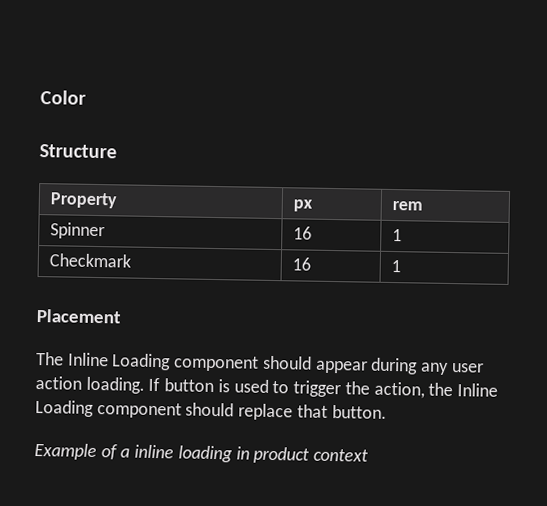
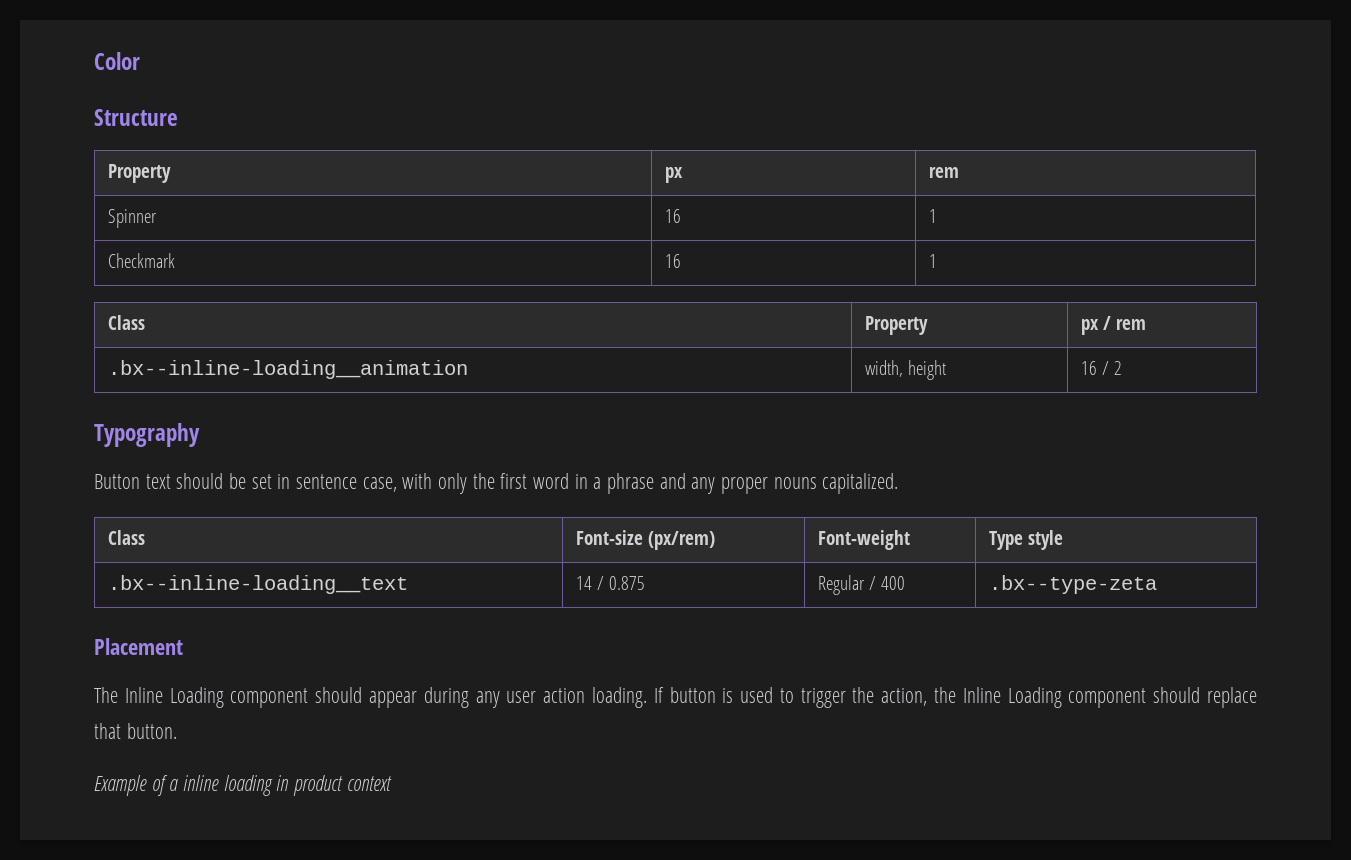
(402, 266) none -> [107,315,145,330] [864,316,928,335] [1080,316,1146,335] [107,360,468,379] [864,360,946,380] [1080,361,1122,375] [94,423,200,447] [94,473,899,494] [107,530,145,545] [575,530,715,550] [817,530,910,550] [988,530,1063,550] [107,575,408,594] [575,576,645,590] [817,575,905,595] [988,575,1157,594] // Class | Property | px / rem // .bx--inline-loading__animation | width, height | 16 / 2 // Typography // Button text should be set in sentence case, with only the first word in a phrase and any proper nouns capitalized. // Class | Font-size (px/rem) | Font-weight | Type style // .bx--inline-loading__text | 14 / 0.875 | Regular / 400 | .bx--type-zeta

